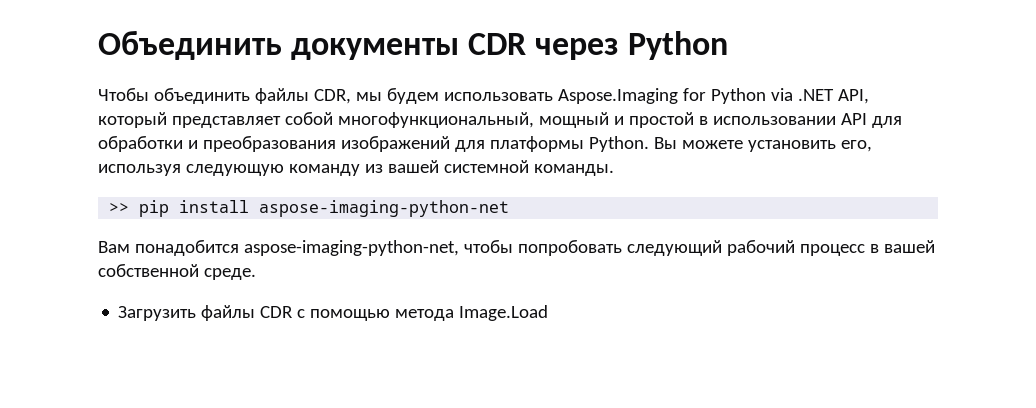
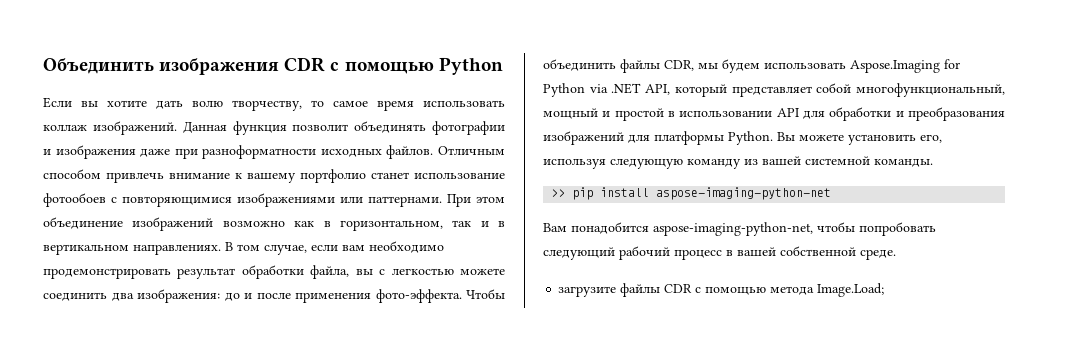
[291,31,729,60] документы CDR через Python // -> [159,57,503,75] [43,97,505,111] [43,121,505,135] [43,145,505,159] [43,169,505,183] [43,193,505,207] [43,217,505,231] [43,241,444,255] [43,265,506,279] [43,289,462,303] изображения CDR с помощью Python // Если вы хотите дать волю творчеству, то самое время использовать коллаж изображений. Данная функция позволит объединять фотографии и изображения даже при разноформатности исходных файлов. Отличным способом привлечь внимание к вашему портфолио станет использование фотообоев с повторяющимися изображениями или паттернами. При этом объединение изображений возможно как в горизонтальном, так и в вертикальном направлениях. В том случае, если вам необходимо продемонстрировать результат обработки файла, вы с легкостью можете соединить два изображения: до и после применения фото-эффекта.
[118,306,197,321] Загрузить -> [558,286,617,297] загрузите
[459,305,549,321] Image.Load -> [817,283,885,297] Image.Load;

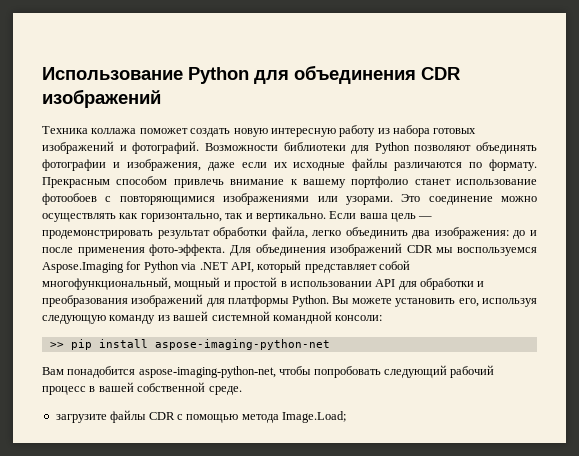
[43,57,503,75] [43,97,505,111] [43,121,505,135] [43,145,505,159] Объединить изображения CDR с помощью Python // Если вы хотите дать волю творчеству, то самое время использовать коллаж изображений. Данная функция позволит объединять фотографии и изображения даже при разноформатности исходных файлов. Отличным -> [42,65,460,84] [42,89,161,108] [42,125,477,137] [42,141,537,154] [42,158,537,171] [42,177,110,188] Использование Python для объединения CDR изображений // Техника коллажа поможет создать новую интересную работу из набора готовых изображений и фотографий. Возможности библиотеки для Python позволяют объединять фотографии и изображения, даже если их исходные файлы различаются по формату. Прекрасным
[368,194,505,207] [43,217,505,231] [43,241,444,255] [43,265,506,279] [43,292,107,301] паттернами. При этом объединение изображений возможно как в горизонтальном, так и в вертикальном направлениях. В том случае, если вам необходимо продемонстрировать результат обработки файла, вы с легкостью можете соединить -> [345,194,537,205] [42,211,433,222] [42,226,408,239] узорами. Это соединение можно осуществлять как горизонтально, так и вертикально. Если ваша цель — продемонстрировать результат обработки файла, легко объединить
[466,289,505,299] [543,59,846,73] Чтобы объединить файлы CDR, мы будем использовать -> [229,243,537,256] Для объединения изображений CDR мы воспользуемся
[874,159,933,167] команды. -> [272,311,383,324] командной консоли:

